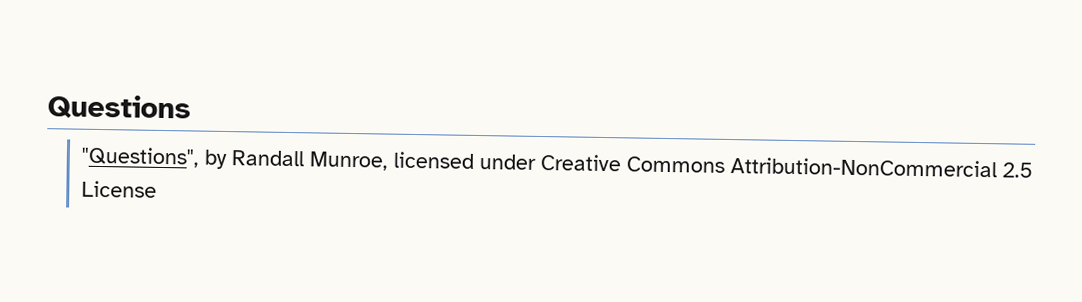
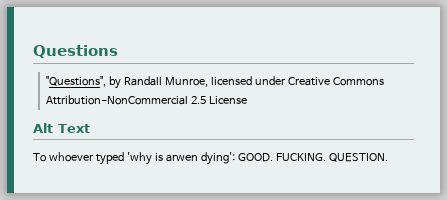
(158, 189) none -> [33,123,90,133] [33,152,388,165] // Alt Text // To whoever typed 'why is arwen dying': GOOD. FUCKING. QUESTION.

